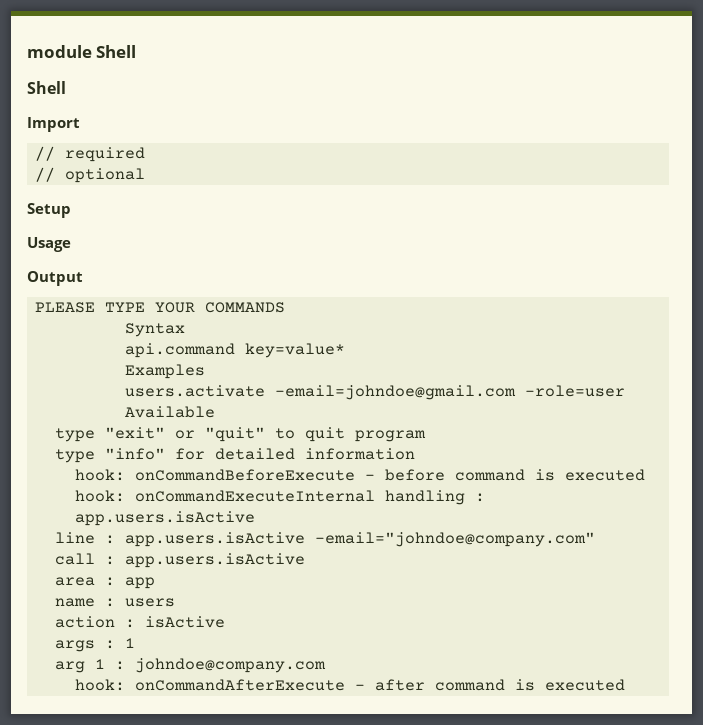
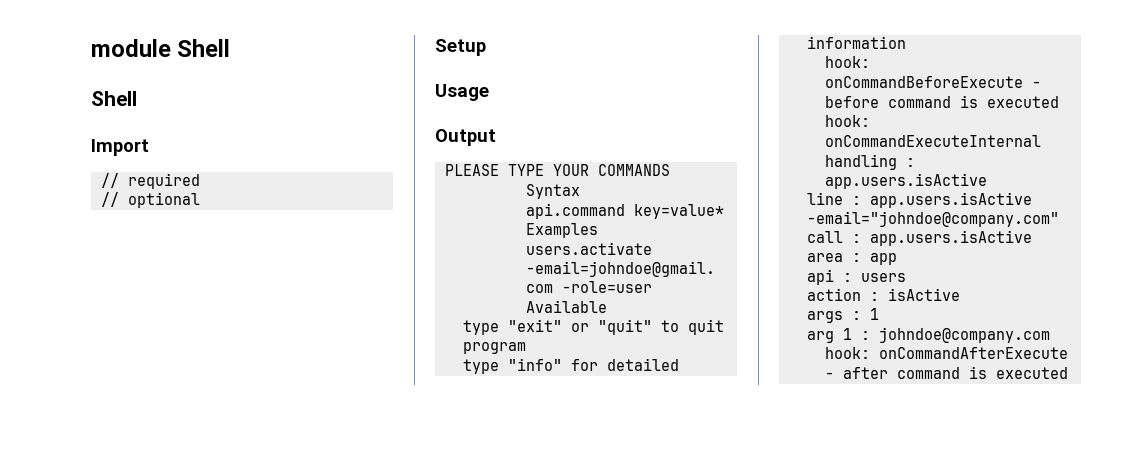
[55,598,96,607] name -> [807,269,835,285] api

